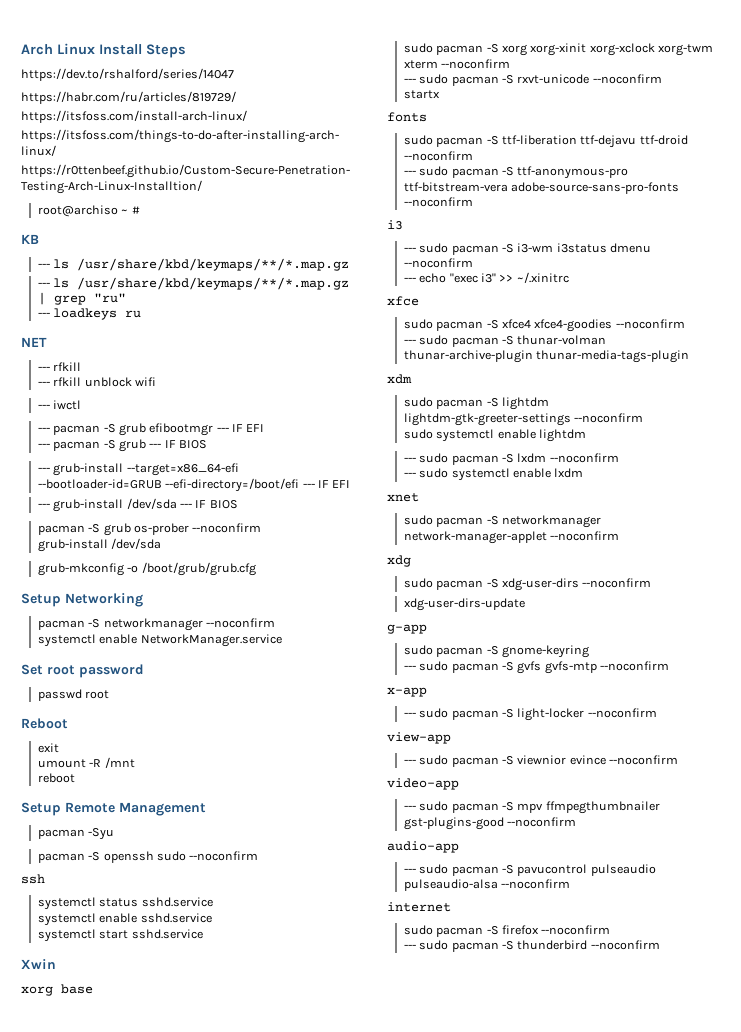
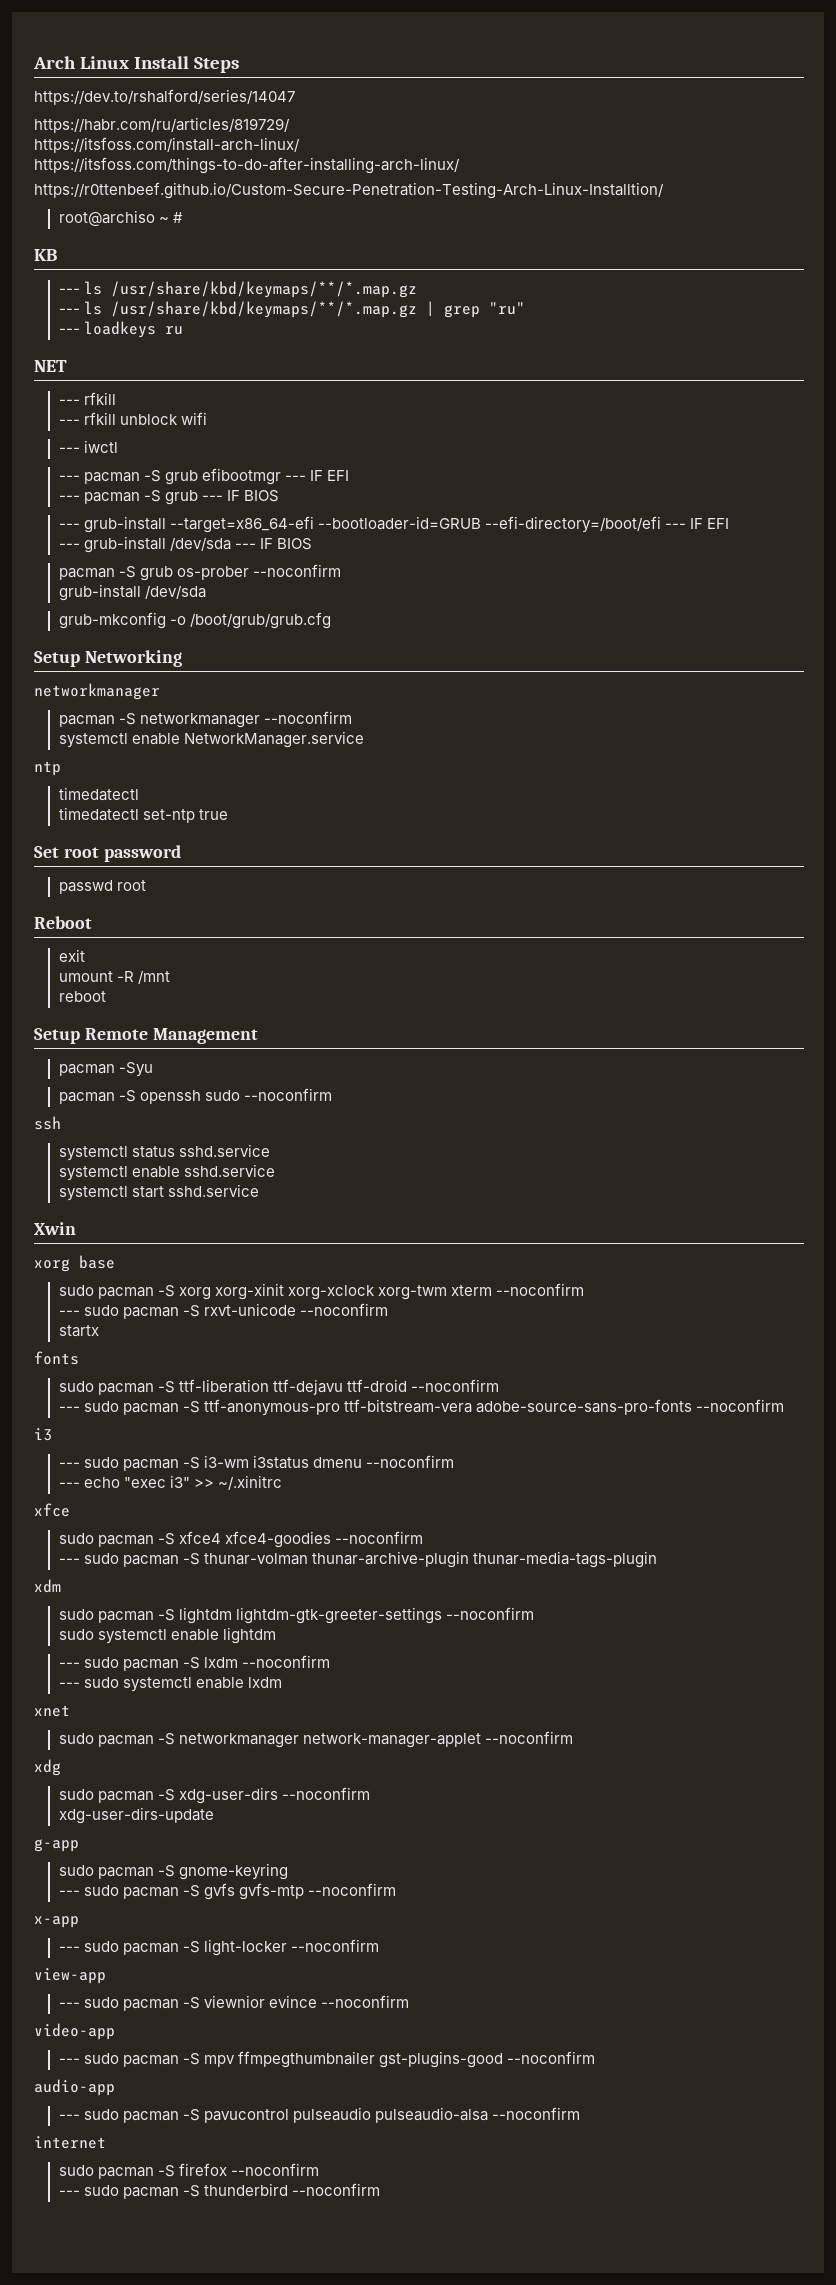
(143, 600) none -> [34,683,160,700] // networkmanager
(282, 640) none -> [34,761,61,776] [58,787,139,801] [58,807,228,823] // ntp // timedatectl // timedatectl set-ntp true

